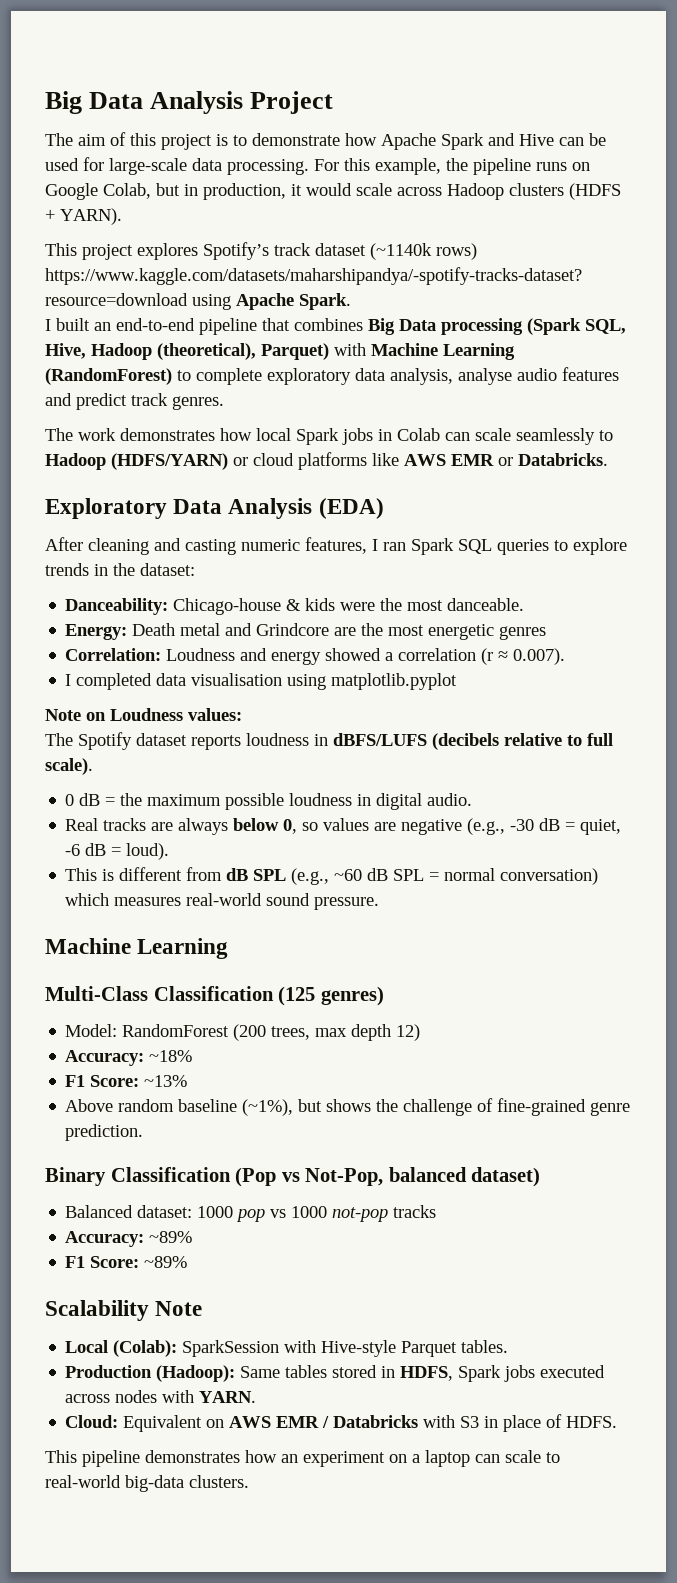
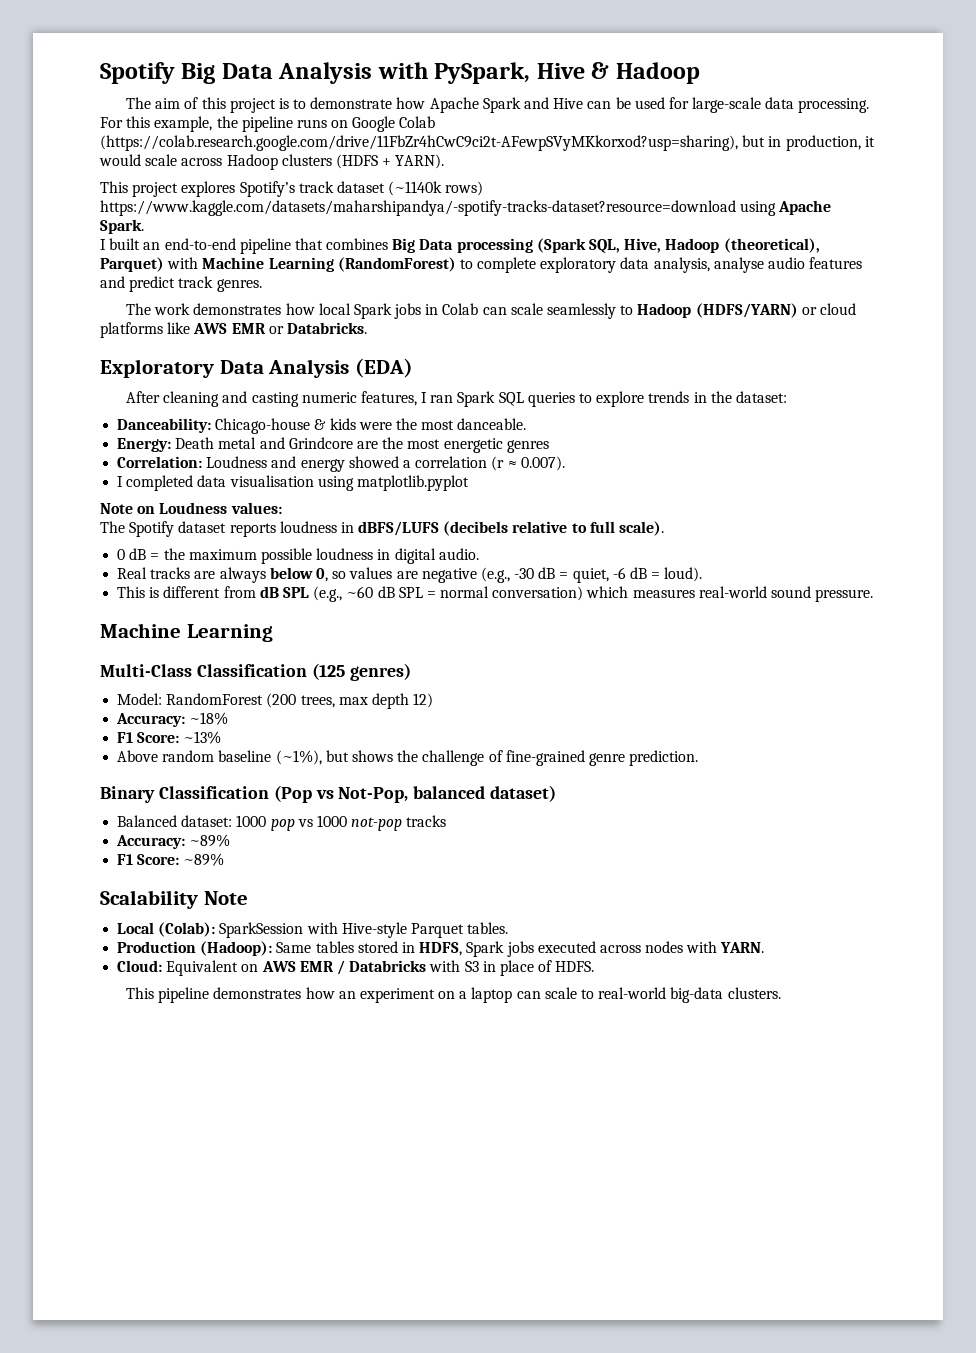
(45, 102) none -> [100,62,175,84] Spotify
[250,91,334,114] Project -> [377,62,700,84] with PySpark, Hive & Hadoop
[103,183,151,199] Colab, -> [399,116,436,128] [100,135,738,151] Colab (https://colab.research.google.com/drive/11FbZr4hCwC9ci2t-AFewpSVyMKkorxod?usp=sharing),

